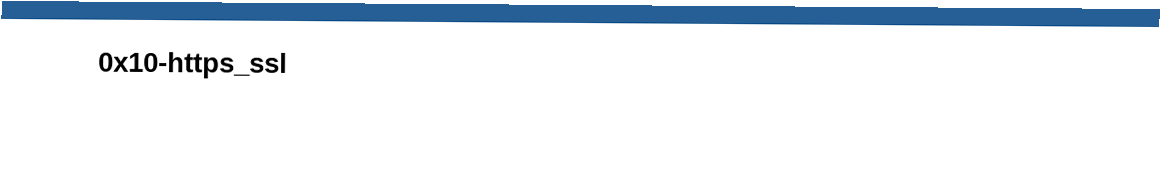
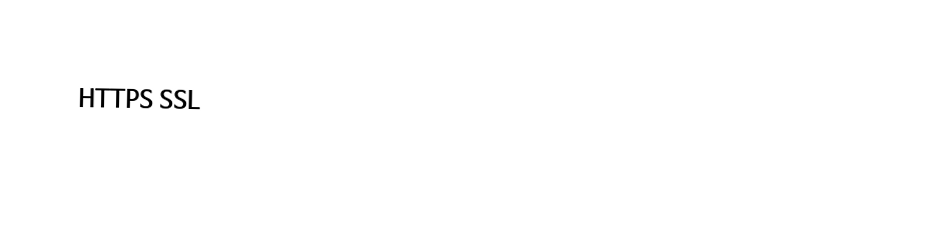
[98,51,288,79] 0x10-https_ssl -> [78,87,202,110] HTTPS SSL

